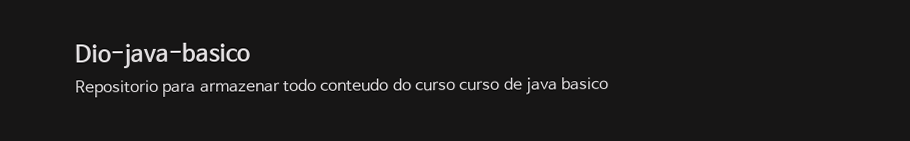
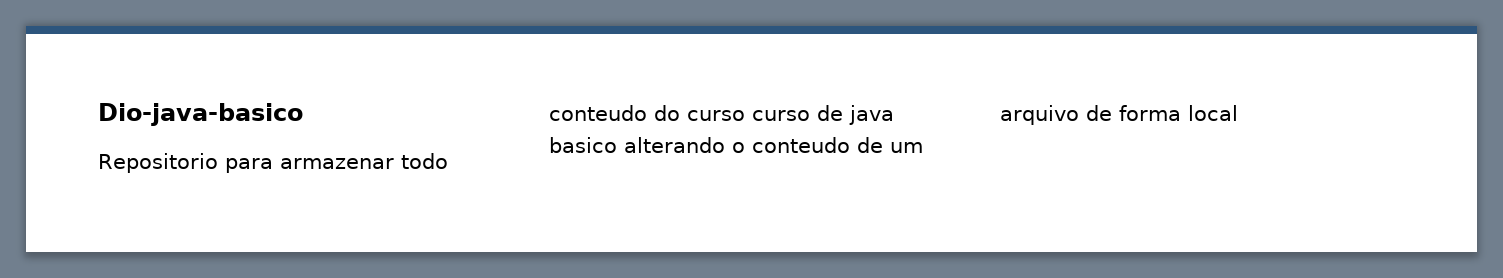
(610, 84) none -> [624,137,923,153] [1000,105,1238,125] alterando o conteudo de um arquivo de forma local

